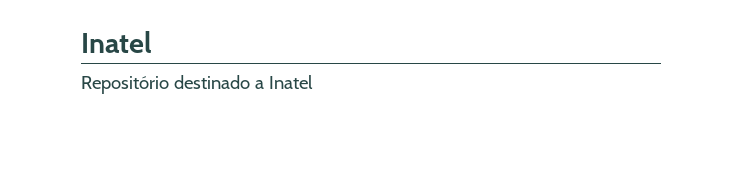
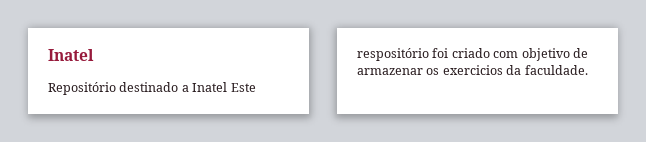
(313, 82) none -> [230,83,256,92] [357,48,588,61] [357,65,588,75] Este respositório foi criado com objetivo de armazenar os exercicios da faculdade.

